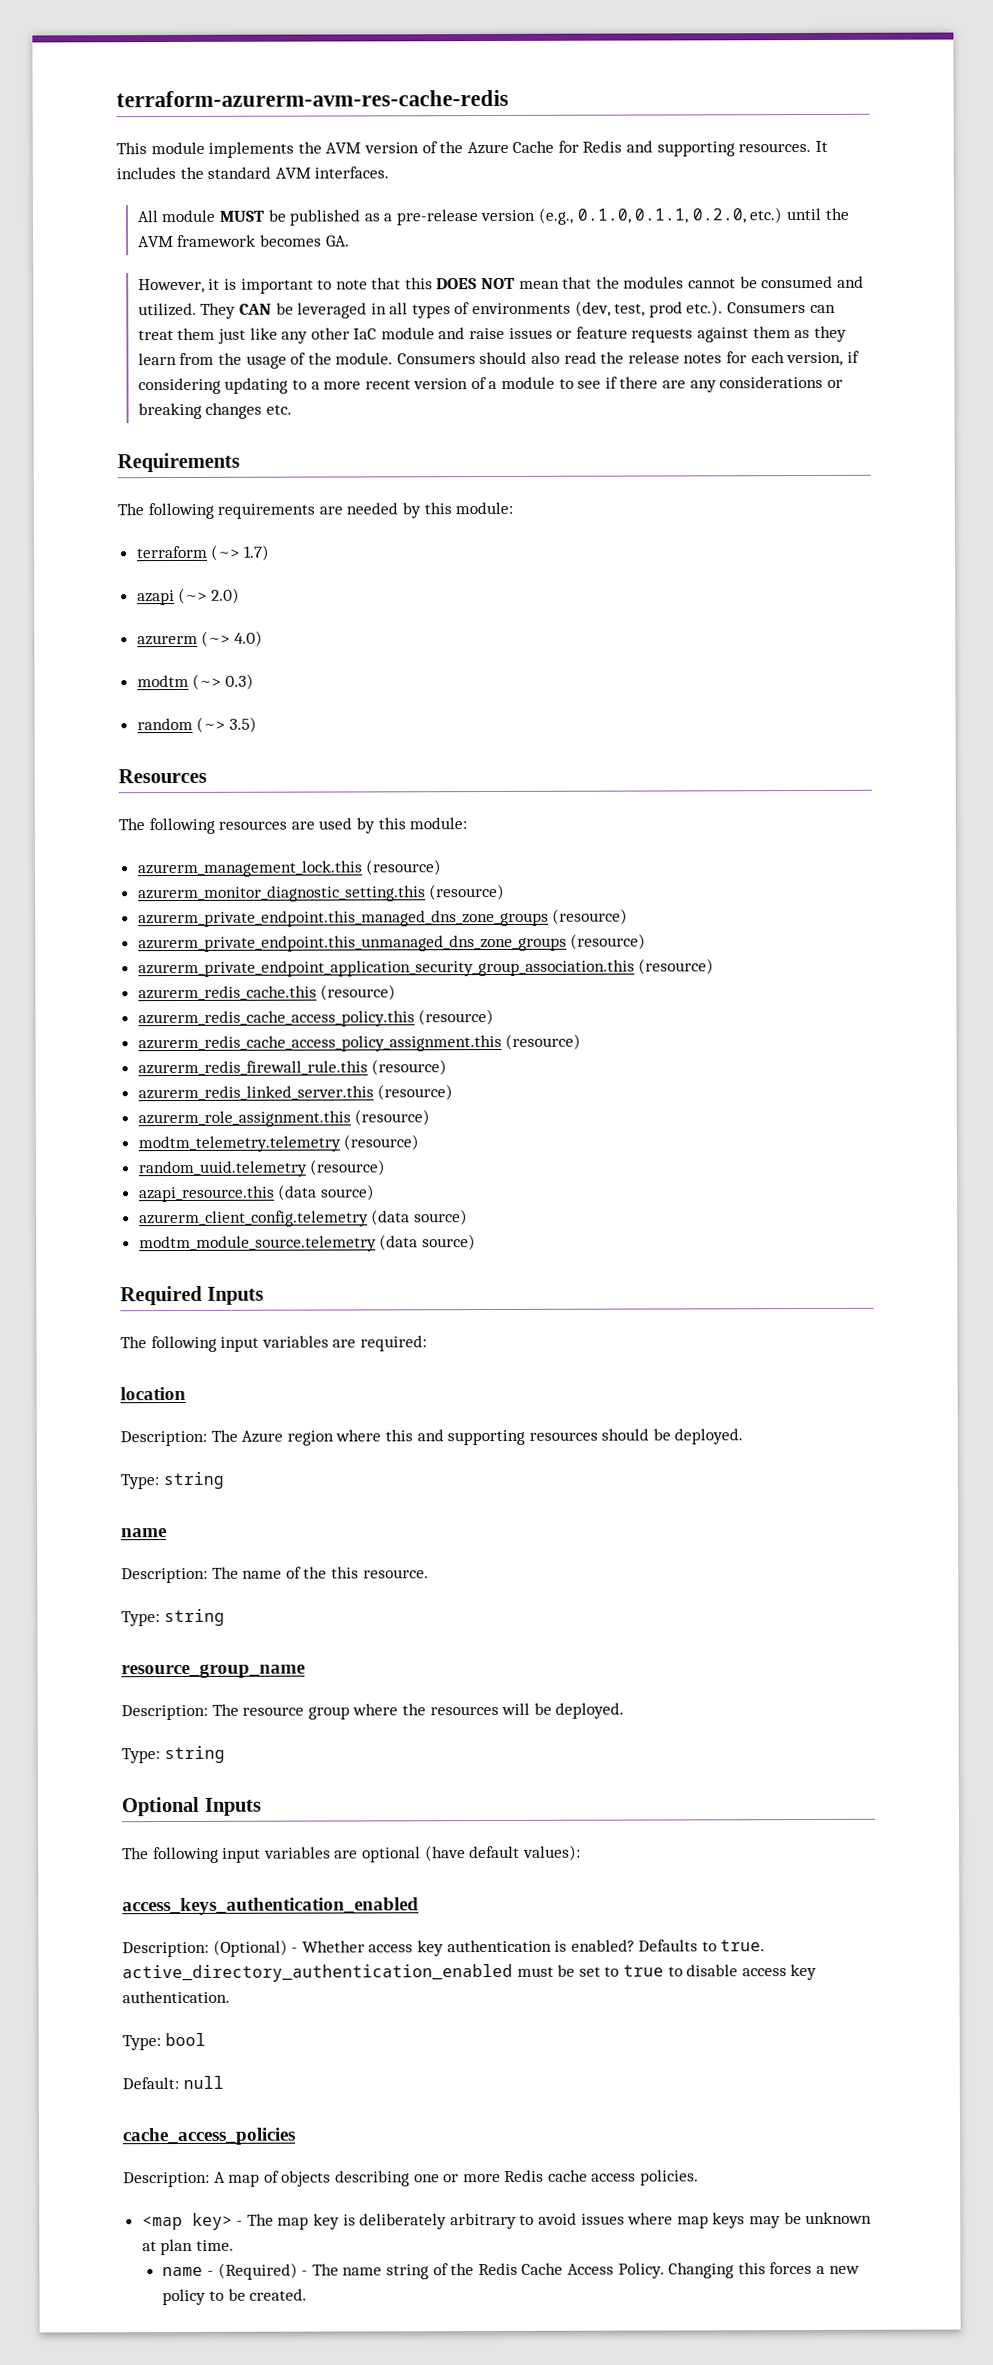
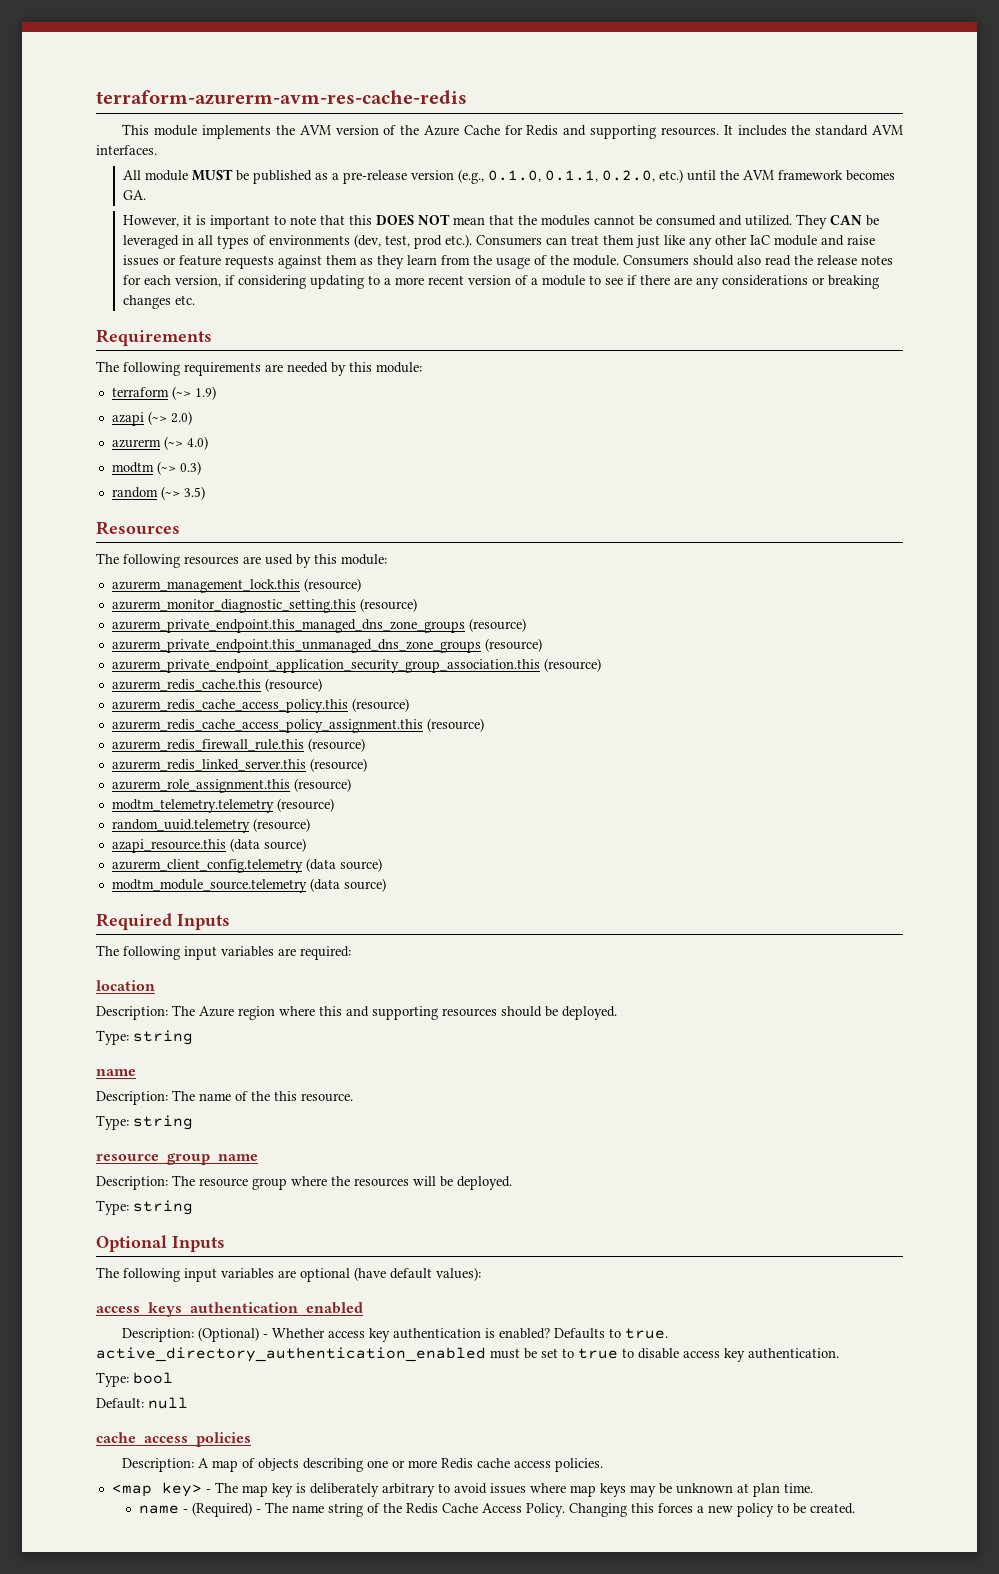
[242,544,270,561] 1.7) -> [194,386,216,400] 1.9)

